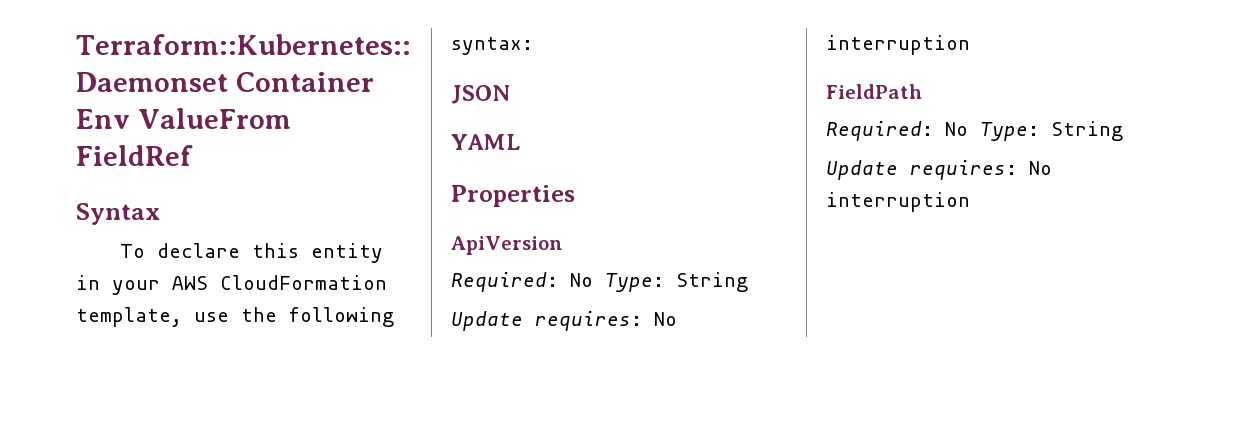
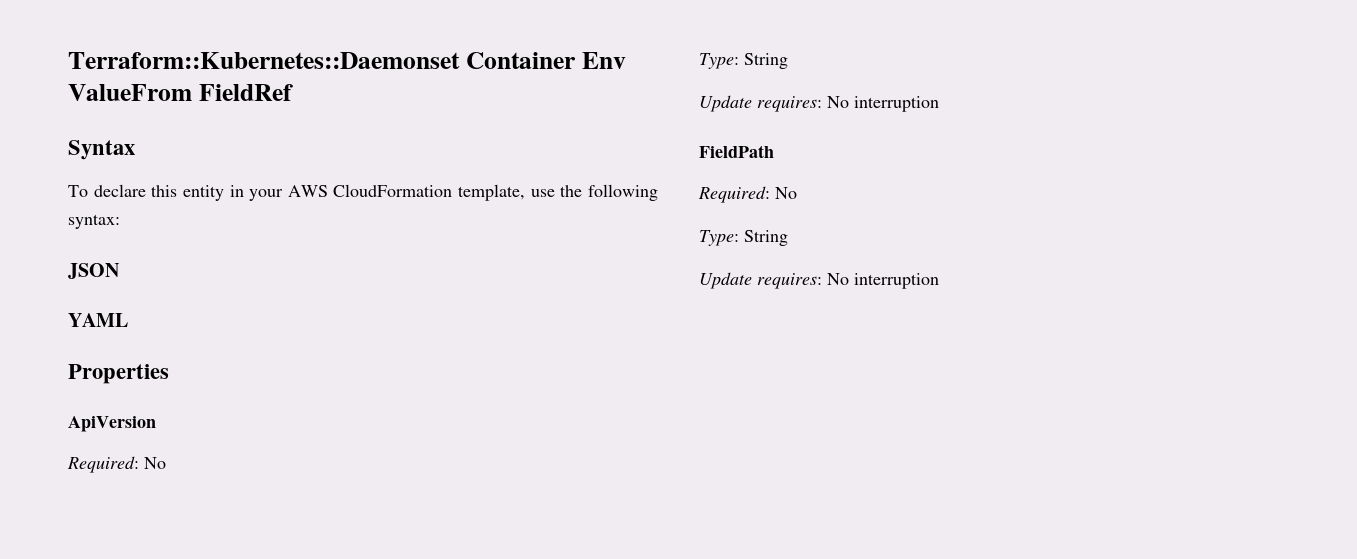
(593, 280) none -> (166, 463) //
(968, 129) none -> (797, 193) //

